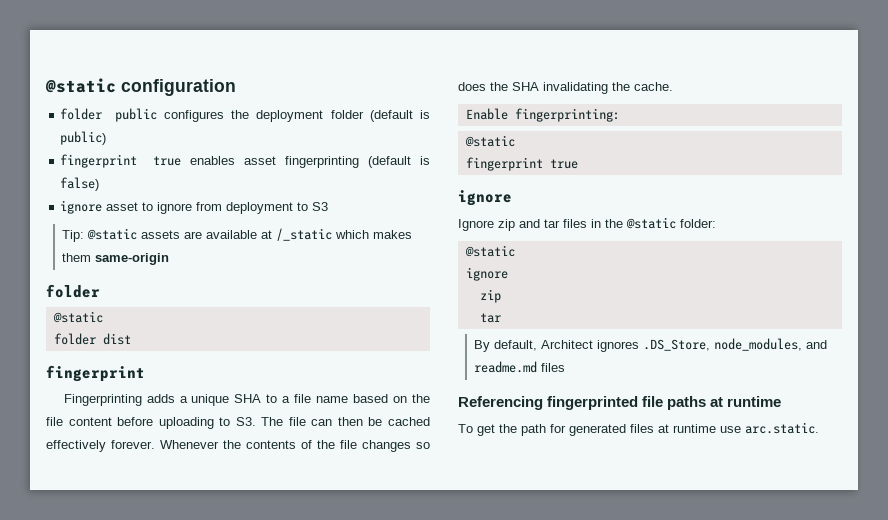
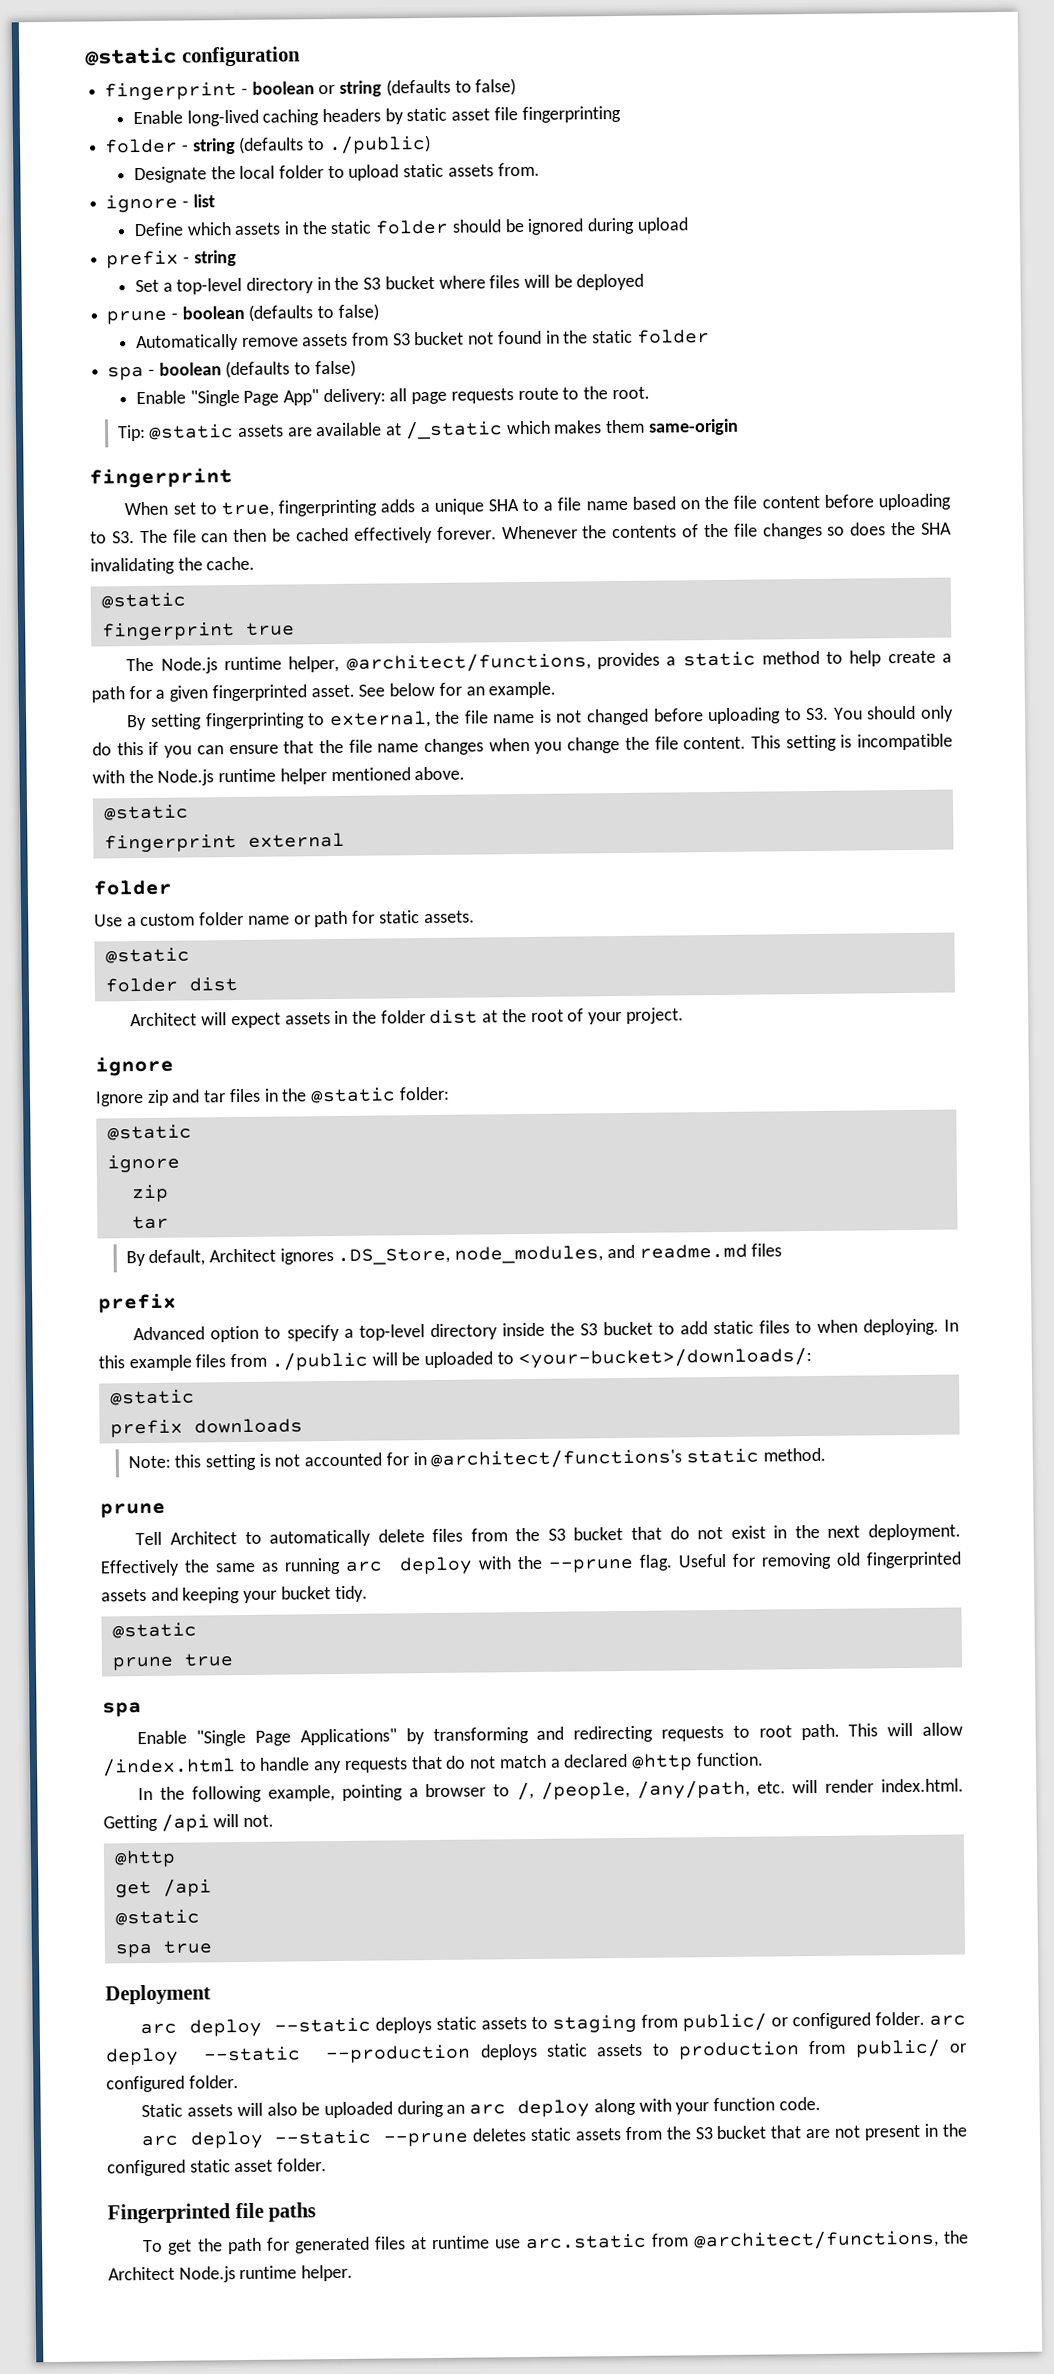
[60,108,430,122] [60,131,107,145] [60,154,430,168] [60,177,100,191] [60,200,329,214] folder public configures the deployment folder (default is public) // fingerprint true enables asset fingerprinting (default is false) // ignore asset to ignore from deployment to S3 -> [104,78,517,101] [132,105,621,127] [105,134,431,155] [133,162,540,184] [105,194,215,213] [133,217,689,237] [106,249,237,269] [134,273,645,295] [106,303,379,325] [135,329,710,352] [107,359,356,381] [135,386,650,407] fingerprint - boolean or string (defaults to false) // Enable long-lived caching headers by static asset file fingerprinting // folder - string (defaults to ./public) // Designate the local folder to upload static assets from. // ignore - list // Define which assets in the static folder should be ignored during upload // prefix - string // Set a top-level directory in the S3 bucket where files will be deployed // prune - boolean (defaults to false) // Automatically remove assets from S3 bucket not found in the static folder // spa - boolean (defaults to false) // Enable "Single Page App" delivery: all page requests route to the root.
[46,284,100,298] [52,311,103,323] [53,333,131,345] [46,365,145,382] [63,394,142,406] folder // @static // folder dist // fingerprint // Fingerprinting -> [89,468,233,489] [124,499,378,518] fingerprint // When set to true, fingerprinting
[465,108,620,122] [464,135,515,147] [465,157,578,171] Enable fingerprinting: // @static // fingerprint true -> [100,592,186,609] [101,622,295,641] [126,650,953,674] [91,681,557,703] [127,705,955,731] [92,733,954,758] [92,766,466,786] [102,804,189,821] [103,832,345,853] [93,879,172,896] [94,910,475,928] [104,947,190,964] [104,977,238,993] [130,1007,684,1029] @static // fingerprint true // The Node.js runtime helper, @architect/functions, provides a static method to help create a path for a given fingerprinted asset. See below for an example. // By setting fingerprinting to external, the file name is not changed before uploading to S3. You should only do this if you can ensure that the file name changes when you change the file content. This setting is incompatible with the Node.js runtime helper mentioned above. // @static // fingerprint external // folder // Use a custom folder name or path for static assets. // @static // folder dist // Architect will expect assets in the folder dist at the root of your project.
[458,396,639,410] Referencing fingerprinted -> [98,1293,177,1313] [133,1318,960,1343] [98,1347,812,1372] [109,1389,195,1406] [109,1418,303,1438] [127,1447,826,1471] [100,1502,166,1518] [135,1523,962,1547] [100,1551,962,1577] [101,1585,368,1604] [111,1622,197,1639] [111,1653,234,1671] [102,1702,142,1717] [137,1722,963,1747] [102,1752,764,1777] [138,1778,964,1803] [103,1813,275,1832] [113,1849,176,1868] [114,1878,212,1898] [114,1909,200,1926] [114,1940,213,1958] [105,1984,211,2005] [140,2011,966,2037] [105,2038,967,2066] [106,2075,239,2093] [141,2096,821,2119] [141,2123,967,2149] [107,2158,328,2177] [107,2203,231,2224] prefix // Advanced option to specify a top-level directory inside the S3 bucket to add static files to when deploying. In this example files from ./public will be uploaded to <your-bucket>/downloads/: // @static // prefix downloads // Note: this setting is not accounted for in @architect/functions's static method. // prune // Tell Architect to automatically delete files from the S3 bucket that do not exist in the next deployment. Effectively the same as running arc deploy with the --prune flag. Useful for removing old fingerprinted assets and keeping your bucket tidy. // @static // prune true // spa // Enable "Single Page Applications" by transforming and redirecting requests to root path. This will allow /index.html to handle any requests that do not match a declared @http function. // In the following example, pointing a browser to /, /people, /any/path, etc. will render index.html. Getting /api will not. // @http // get /api // @static // spa true // Deployment // arc deploy --static deploys static assets to staging from public/ or configured folder. arc deploy --static --production deploys static assets to production from public/ or configured folder. // Static assets will also be uploaded during an arc deploy along with your function code. // arc deploy --static --prune deletes static assets from the S3 bucket that are not present in the configured static asset folder. // Fingerprinted
[710,396,782,407] at runtime -> (317, 2212) none
[745,422,819,434] arc.static. -> [524,2229,969,2251] [108,2264,354,2283] arc.static from @architect/functions, the Architect Node.js runtime helper.

